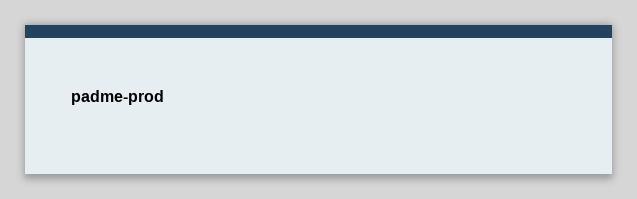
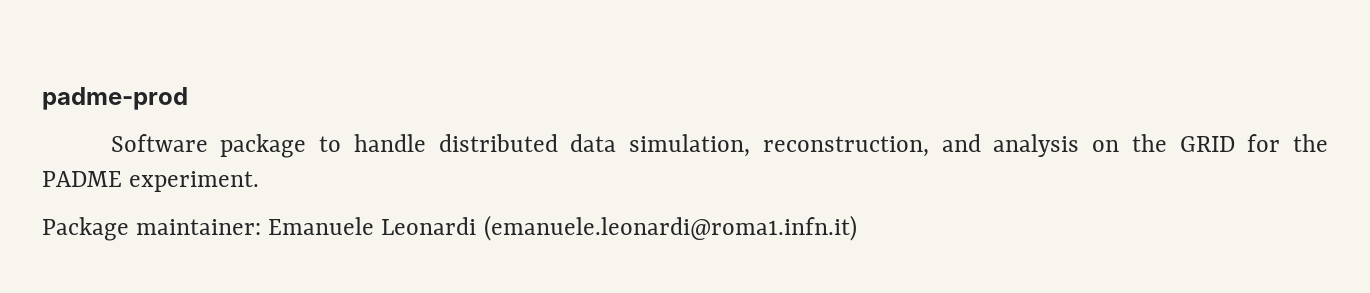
(164, 97) none -> [110,134,1329,158] [42,171,260,192] [42,215,857,241] // Software package to handle distributed data simulation, reconstruction, and analysis on the GRID for the PADME experiment. // Package maintainer: Emanuele Leonardi (emanuele.leonardi@roma1.infn.it)

